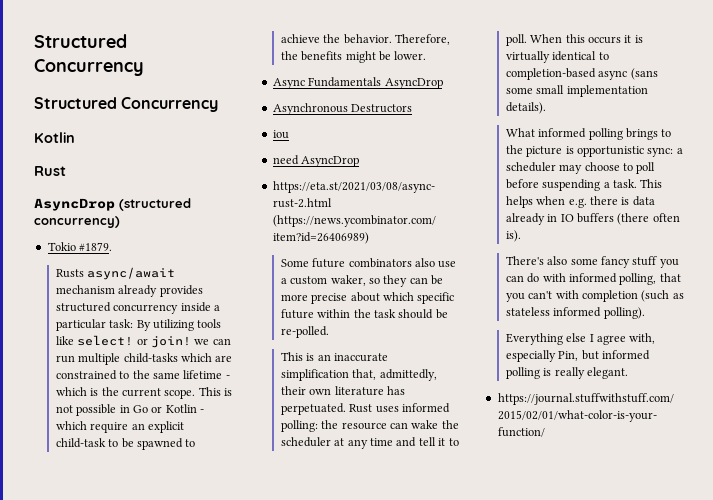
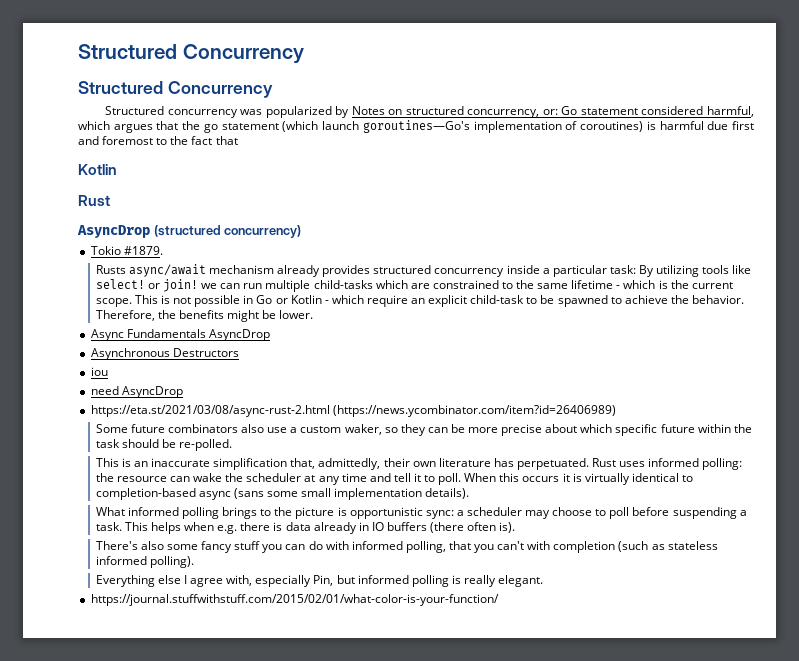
(219, 104) none -> [104,106,754,118] [78,120,755,133] [78,136,238,145] // Structured concurrency was popularized by Notes on structured concurrency, or: Go statement considered harmful, which argues that the go statement (which launch goroutines—Go's implementation of coroutines) is harmful due first and foremost to the fact that

